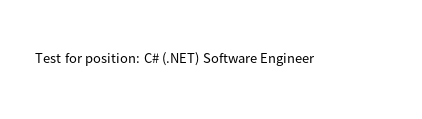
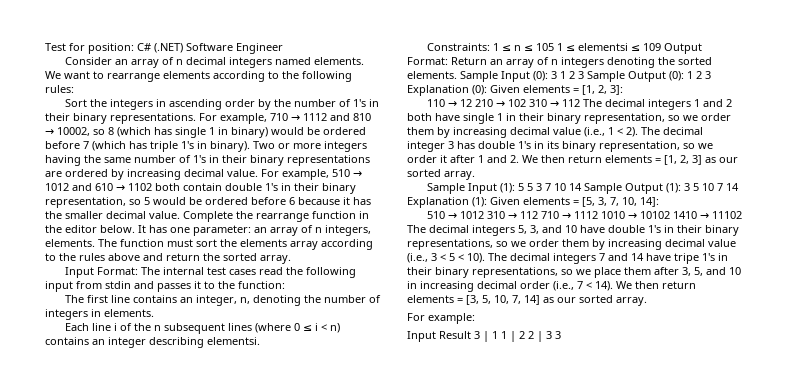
(316, 59) none -> [64,57,364,68] [45,71,352,82] [45,85,74,93] [64,99,379,110] [45,113,371,124] [45,127,366,138] [45,141,367,152] [45,155,370,166] [45,169,362,180] [45,183,356,194] [45,197,371,208] [45,211,369,222] [45,225,371,236] [45,239,373,250] [45,253,291,264] [64,267,356,278] [45,281,285,292] [64,295,381,306] [45,309,154,320] [64,323,340,334] [45,337,260,348] [426,43,702,54] [407,57,712,68] [407,71,711,82] [407,85,623,96] [426,99,732,110] [407,113,731,124] [407,127,703,138] [407,141,713,152] [407,155,738,165] [407,169,475,180] [426,183,739,194] [407,197,659,208] [426,211,742,219] [407,225,739,236] [407,239,736,250] [407,253,728,264] [407,267,741,278] [407,281,696,292] [407,295,647,306] [407,313,475,324] [407,331,561,342] // Consider an array of n decimal integers named elements. We want to rearrange elements according to the following rules: // Sort the integers in ascending order by the number of 1's in their binary representations. For example, 710 → 1112 and 810 → 10002, so 8 (which has single 1 in binary) would be ordered before 7 (which has triple 1's in binary). Two or more integers having the same number of 1's in their binary representations are ordered by increasing decimal value. For example, 510 → 1012 and 610 → 1102 both contain double 1's in their binary representation, so 5 would be ordered before 6 because it has the smaller decimal value. Complete the rearrange function in the editor below. It has one parameter: an array of n integers, elements. The function must sort the elements array according to the rules above and return the sorted array. // Input Format: The internal test cases read the following input from stdin and passes it to the function: // The first line contains an integer, n, denoting the number of integers in elements. // Each line i of the n subsequent lines (where 0 ≤ i < n) contains an integer describing elementsi. // Constraints: 1 ≤ n ≤ 105 1 ≤ elementsi ≤ 109 Output Format: Return an array of n integers denoting the sorted elements. Sample Input (0): 3 1 2 3 Sample Output (0): 1 2 3 Explanation (0): Given elements = [1, 2, 3]: // 110 → 12 210 → 102 310 → 112 The decimal integers 1 and 2 both have single 1 in their binary representation, so we order them by increasing decimal value (i.e., 1 < 2). The decimal integer 3 has double 1's in its binary representation, so we order it after 1 and 2. We then return elements = [1, 2, 3] as our sorted array. // Sample Input (1): 5 5 3 7 10 14 Sample Output (1): 3 5 10 7 14 Explanation (1): Given elements = [5, 3, 7, 10, 14]: // 510 → 1012 310 → 112 710 → 1112 1010 → 10102 1410 → 11102 The decimal integers 5, 3, and 10 have double 1's in their binary representations, so we order them by increasing decimal value (i.e., 3 < 5 < 10). The decimal integers 7 and 14 have tripe 1's in their binary representations, so we place them after 3, 5, and 10 in increasing decimal order (i.e., 7 < 14). We then return elements = [3, 5, 10, 7, 14] as our sorted array. // For example: // Input Result 3 | 1 1 | 2 2 | 3 3

